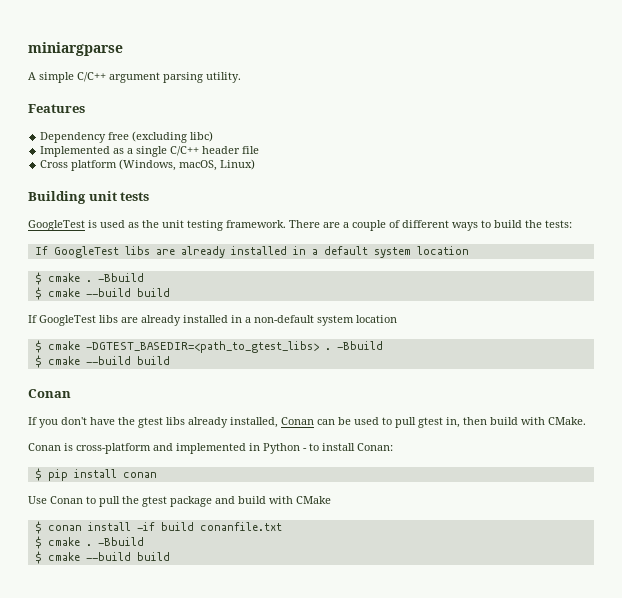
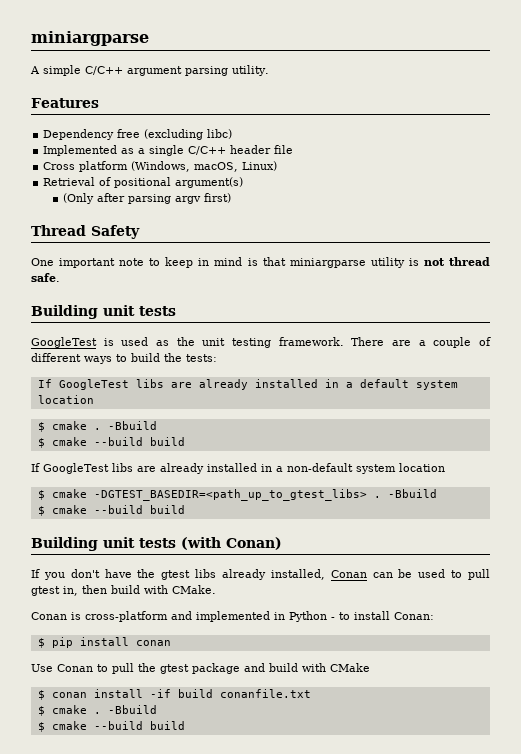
(256, 164) none -> [43,177,244,188] [63,193,232,204] [31,225,140,239] [31,257,490,268] [31,273,60,282] // Retrieval of positional argument(s) // (Only after parsing argv first) // Thread Safety // One important note to keep in mind is that miniargparse utility is not thread safe.
[85,341,383,353] [34,355,170,368] [28,389,71,398] -DGTEST_BASEDIR=<path_to_gtest_libs> . -Bbuild // $ cmake --build build // Conan -> [93,489,437,501] [37,505,185,516] [31,537,282,551] -DGTEST_BASEDIR=<path_up_to_gtest_libs> . -Bbuild // $ cmake --build build // Building unit tests (with Conan)

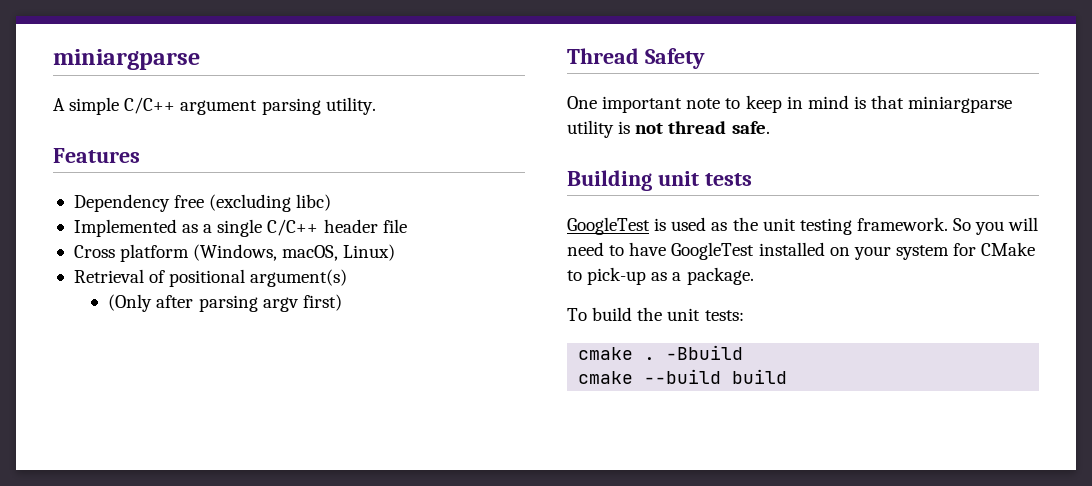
[351,337,492,348] [31,353,127,364] There are a couple of different ways to -> [953,217,1039,235] [567,242,1036,260] [567,267,754,285] [567,308,587,321] So you will need to have GoogleTest installed on your system for CMake to pick-up as a package. // To
(182, 357) none -> [667,308,701,321] unit
[37,379,458,390] [37,395,94,404] [37,421,157,432] [37,437,185,448] [31,463,445,474] [37,489,437,501] [37,505,185,516] [31,537,282,551] [31,569,490,580] [31,585,216,596] [31,611,434,622] [37,637,171,648] [31,663,370,674] [37,689,311,700] [37,705,157,716] [37,721,185,732] If GoogleTest libs are already installed in a default system location // $ cmake . -Bbuild // $ cmake --build build // If GoogleTest libs are already installed in a non-default system location // $ cmake -DGTEST_BASEDIR=<path_up_to_gtest_libs> . -Bbuild // $ cmake --build build // Building unit tests (with Conan) // If you don't have the gtest libs already installed, Conan can be used to pull gtest in, then build with CMake. // Conan is cross-platform and implemented in Python - to install Conan: // $ pip install conan // Use Conan to pull the gtest package and build with CMake // $ conan install -if build conanfile.txt // $ cmake . -Bbuild // $ cmake --build build -> [578,345,744,360] [578,369,788,384] cmake . -Bbuild // cmake --build build

